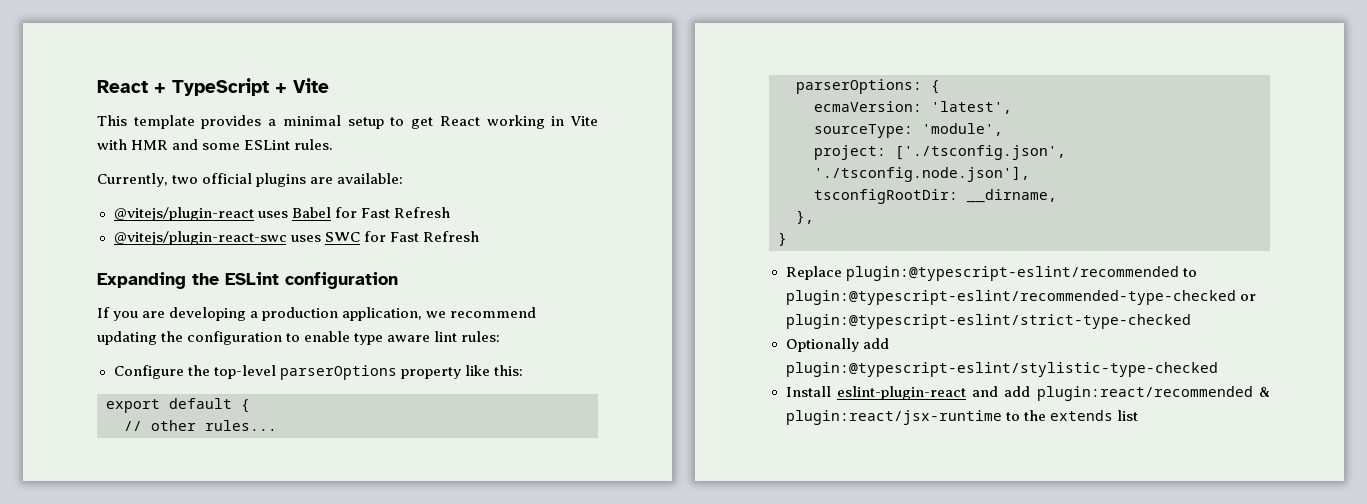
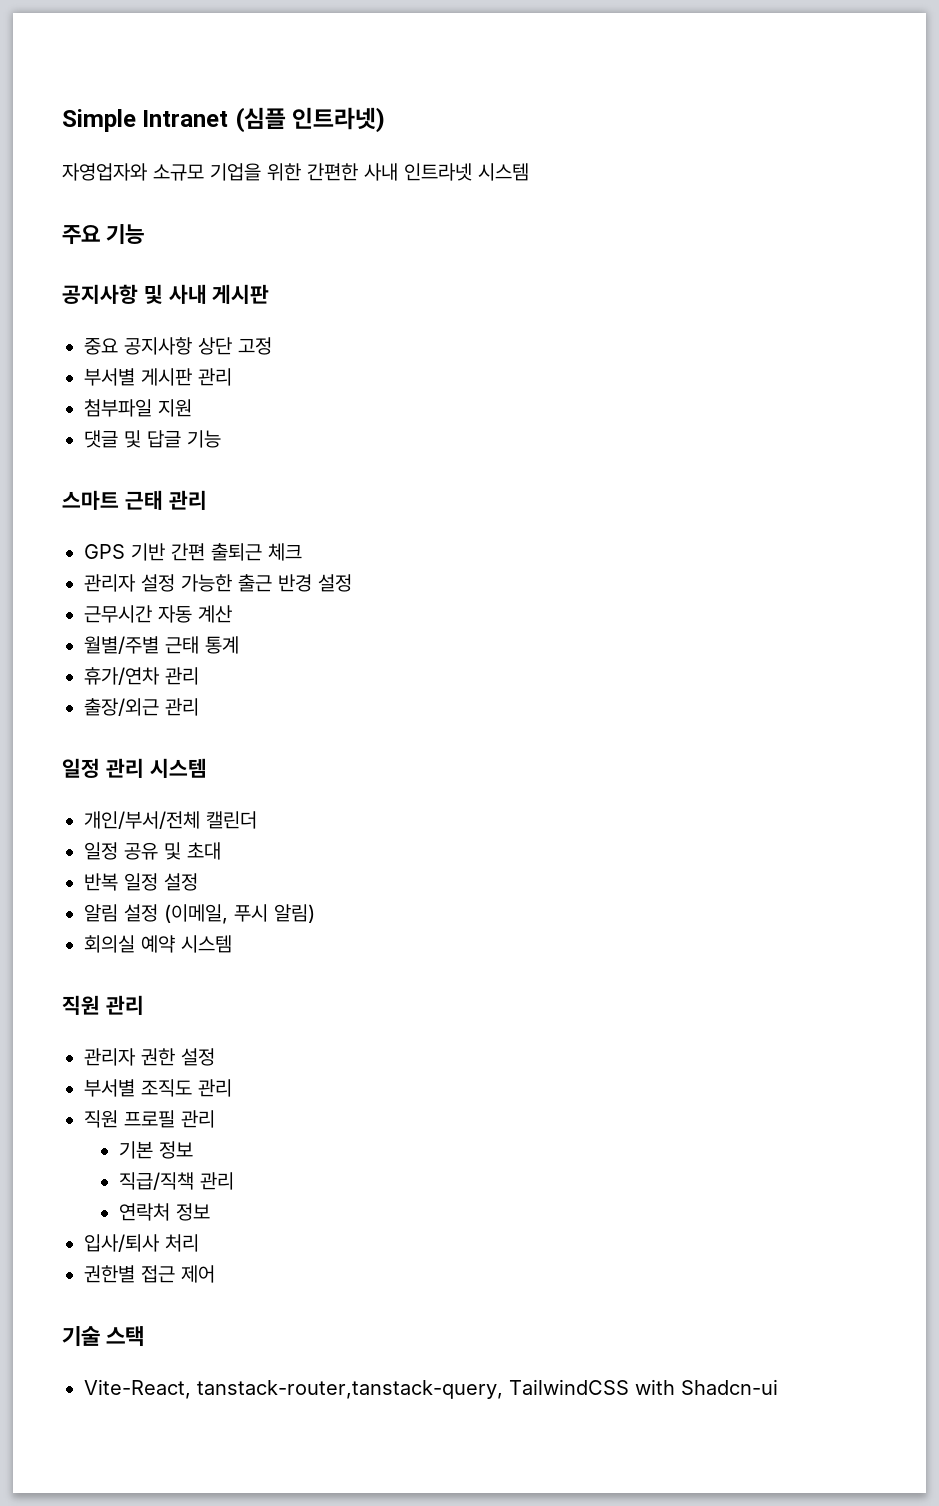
[97,78,329,96] [97,115,599,129] [97,139,334,150] [97,173,404,187] [113,207,450,221] [113,231,479,245] [97,272,398,289] [97,307,537,321] [97,331,501,345] [113,365,523,380] [106,398,250,413] [124,420,277,431] [796,79,940,94] [814,101,1012,114] [814,123,1003,138] [814,145,1066,160] [814,166,1030,182] [814,189,1057,204] [796,210,814,224] [778,232,787,246] [785,266,1197,281] [785,290,1256,305] [785,314,1191,329] [785,338,889,352] [785,362,1218,377] [785,386,1270,401] [785,410,1138,425] React + TypeScript + Vite // This template provides a minimal setup to get React working in Vite with HMR and some ESLint rules. // Currently, two official plugins are available: // @vitejs/plugin-react uses Babel for Fast Refresh // @vitejs/plugin-react-swc uses SWC for Fast Refresh // Expanding the ESLint configuration // If you are developing a production application, we recommend updating the configuration to enable type aware lint rules: // Configure the top-level parserOptions property like this: // export default { // // other rules... // parserOptions: { // ecmaVersion: 'latest', // sourceType: 'module', // project: ['./tsconfig.json', './tsconfig.node.json'], // tsconfigRootDir: __dirname, // }, // } // Replace plugin:@typescript-eslint/recommended to plugin:@typescript-eslint/recommended-type-checked or plugin:@typescript-eslint/strict-type-checked // Optionally add plugin:@typescript-eslint/stylistic-type-checked // Install eslint-plugin-react and add plugin:react/recommended & plugin:react/jsx-runtime to the extends list -> [62,107,386,133] [62,163,529,181] [62,224,145,245] [62,284,270,304] [84,337,272,355] [84,368,232,386] [84,399,192,417] [84,430,221,448] [62,490,207,510] [84,543,302,561] [84,574,352,592] [84,605,232,623] [84,636,239,654] [84,667,199,685] [84,698,199,716] [62,758,207,778] [84,811,257,829] [84,842,221,860] [84,873,198,891] [84,904,315,924] [84,935,232,953] [62,995,144,1015] [84,1048,215,1066] [84,1079,232,1097] [84,1110,215,1128] [119,1141,194,1159] [119,1172,235,1190] [119,1203,211,1221] [84,1234,199,1252] [84,1265,215,1283] [62,1326,145,1347] [84,1379,778,1399] Simple Intranet (심플 인트라넷) // 자영업자와 소규모 기업을 위한 간편한 사내 인트라넷 시스템 // 주요 기능 // 공지사항 및 사내 게시판 // 중요 공지사항 상단 고정 // 부서별 게시판 관리 // 첨부파일 지원 // 댓글 및 답글 기능 // 스마트 근태 관리 // GPS 기반 간편 출퇴근 체크 // 관리자 설정 가능한 출근 반경 설정 // 근무시간 자동 계산 // 월별/주별 근태 통계 // 휴가/연차 관리 // 출장/외근 관리 // 일정 관리 시스템 // 개인/부서/전체 캘린더 // 일정 공유 및 초대 // 반복 일정 설정 // 알림 설정 (이메일, 푸시 알림) // 회의실 예약 시스템 // 직원 관리 // 관리자 권한 설정 // 부서별 조직도 관리 // 직원 프로필 관리 // 기본 정보 // 직급/직책 관리 // 연락처 정보 // 입사/퇴사 처리 // 권한별 접근 제어 // 기술 스택 // Vite-React, tanstack-router,tanstack-query, TailwindCSS with Shadcn-ui

